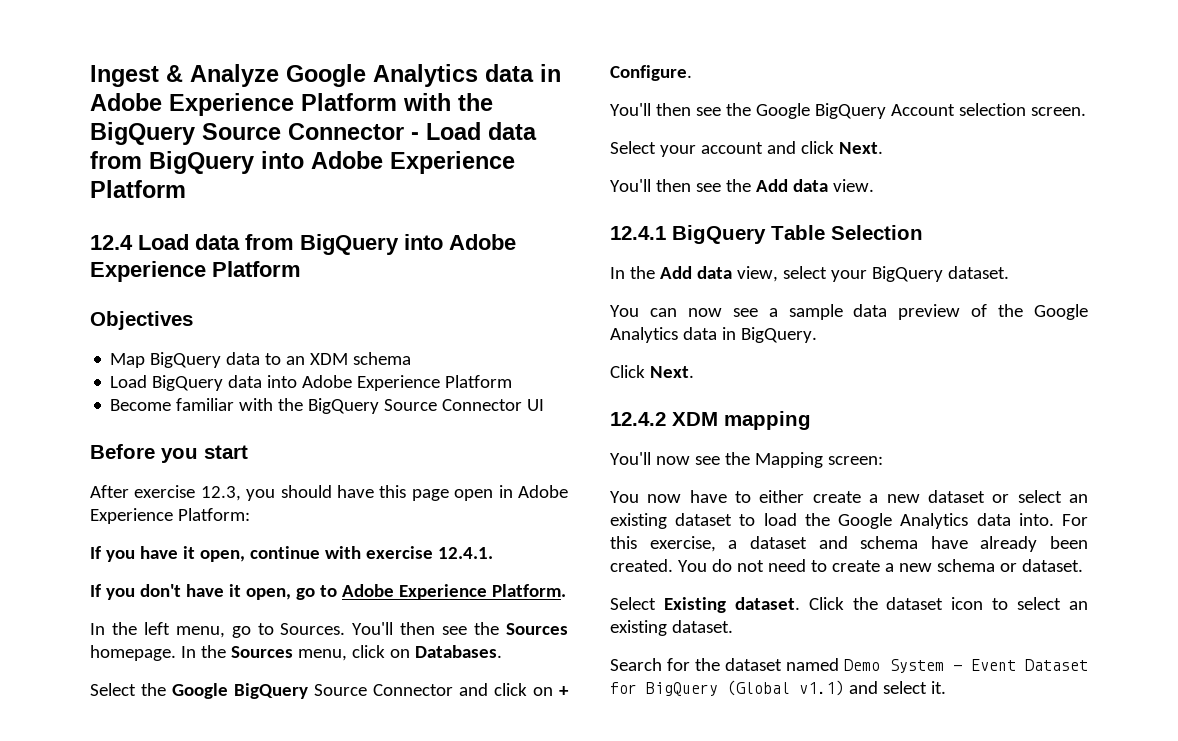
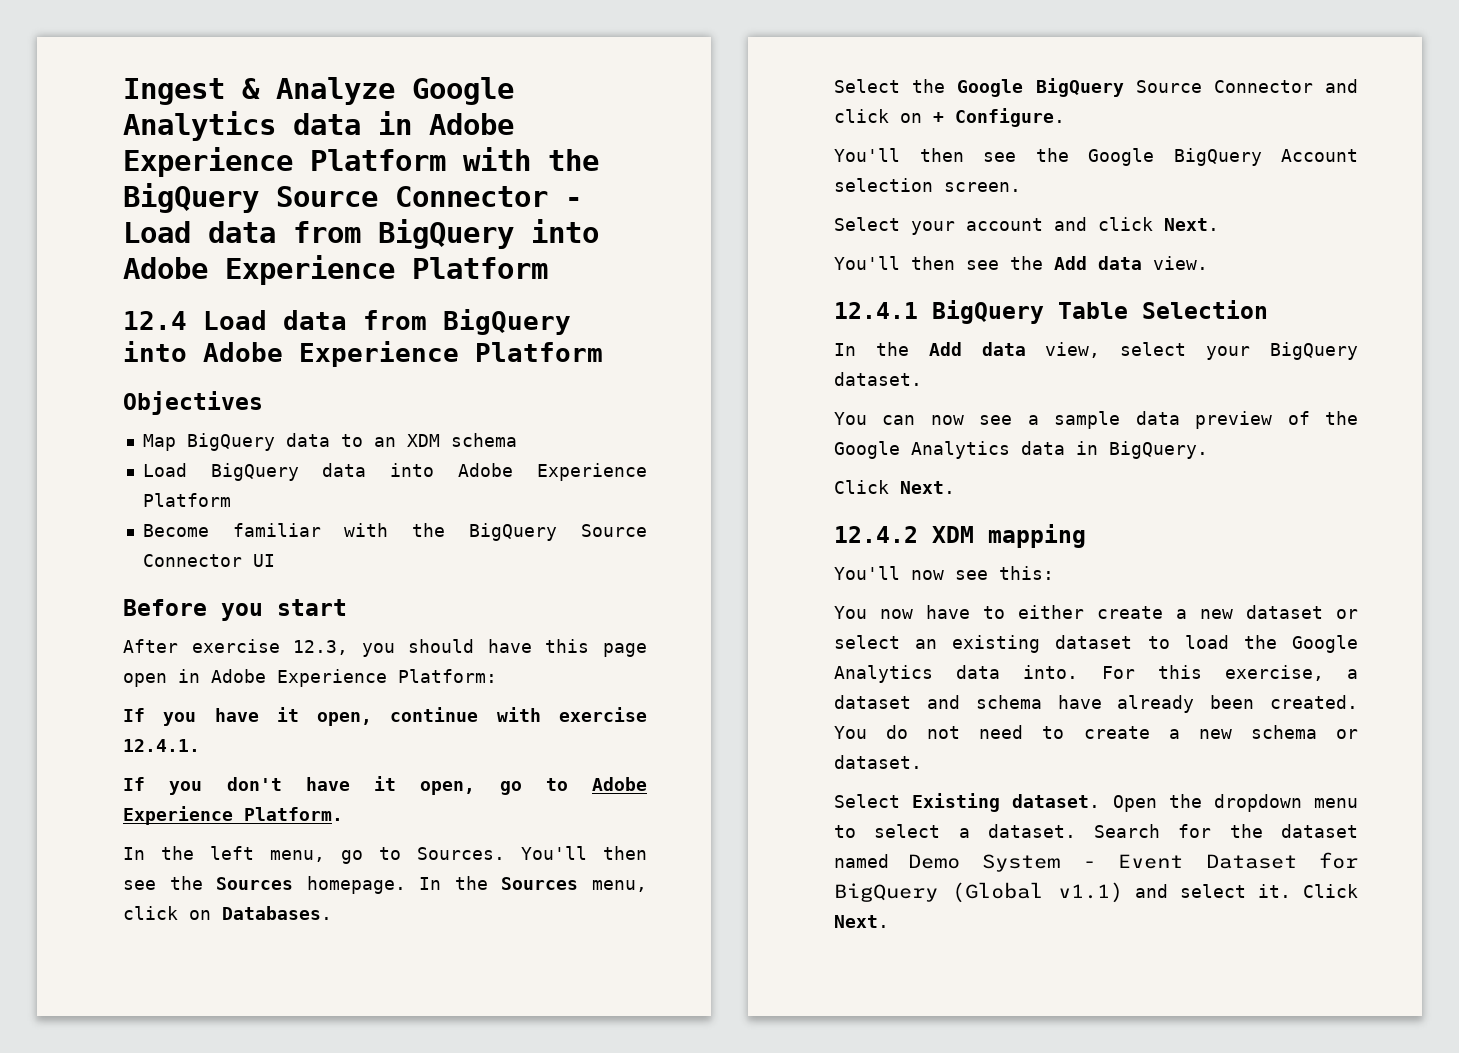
[724,452,883,468] the Mapping screen: -> [999,566,1054,580] this:
[808,597,1088,610] [610,620,733,636] Click the dataset icon to select an existing dataset. // -> [1112,794,1358,812] [834,824,1076,838] Open the dropdown menu to select a dataset.
(946, 687) none -> [1303,884,1358,898] [834,915,889,928] Click Next.

